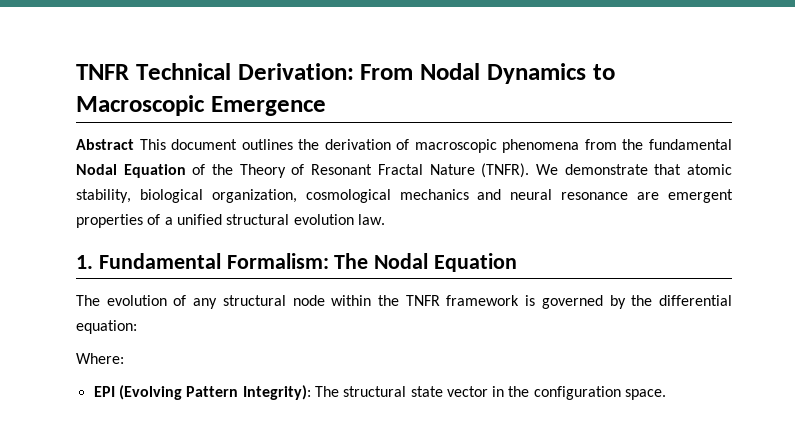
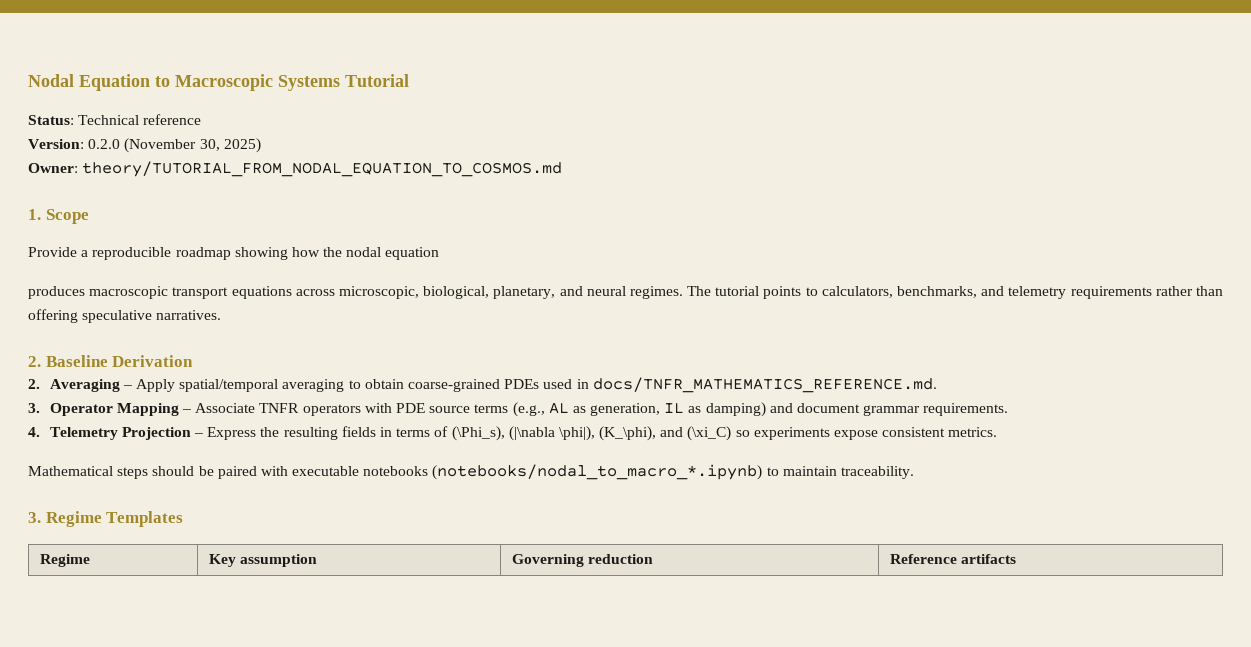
[76,63,615,84] [76,95,326,116] [76,139,732,153] [76,163,732,178] [76,189,734,203] [76,214,385,228] [76,253,518,272] [76,295,732,309] [76,320,137,334] [76,353,124,364] [93,385,667,400] TNFR Technical Derivation: From Nodal Dynamics to Macroscopic Emergence // Abstract This document outlines the derivation of macroscopic phenomena from the fundamental Nodal Equation of the Theory of Resonant Fractal Nature (TNFR). We demonstrate that atomic stability, biological organization, cosmological mechanics and neural resonance are emergent properties of a unified structural evolution law. // 1. Fundamental Formalism: The Nodal Equation // The evolution of any structural node within the TNFR framework is governed by the differential equation: // Where: // EPI (Evolving Pattern Integrity): The structural state vector in the configuration space. -> [28,74,409,91] [28,114,202,125] [28,138,261,153] [28,161,563,177] [28,209,89,224] [28,247,440,260] [28,286,1223,299] [28,309,222,323] [28,355,194,367] [28,377,937,393] [28,402,1009,417] [28,426,998,441] [28,464,915,480] [28,511,184,527] [39,554,90,567] [208,554,318,567] [511,554,654,567] [889,554,1017,564] Nodal Equation to Macroscopic Systems Tutorial // Status: Technical reference // Version: 0.2.0 (November 30, 2025) // Owner: theory/TUTORIAL_FROM_NODAL_EQUATION_TO_COSMOS.md // 1. Scope // Provide a reproducible roadmap showing how the nodal equation // produces macroscopic transport equations across microscopic, biological, planetary, and neural regimes. The tutorial points to calculators, benchmarks, and telemetry requirements rather than offering speculative narratives. // 2. Baseline Derivation // 2. Averaging – Apply spatial/temporal averaging to obtain coarse-grained PDEs used in docs/TNFR_MATHEMATICS_REFERENCE.md. // 3. Operator Mapping – Associate TNFR operators with PDE source terms (e.g., AL as generation, IL as damping) and document grammar requirements. // 4. Telemetry Projection – Express the resulting fields in terms of (\Phi_s), (|\nabla \phi|), (K_\phi), and (\xi_C) so experiments expose consistent metrics. // Mathematical steps should be paired with executable notebooks (notebooks/nodal_to_macro_*.ipynb) to maintain traceability. // 3. Regime Templates // Regime | Key assumption | Governing reduction | Reference artifacts

